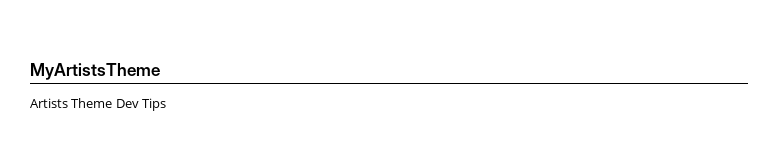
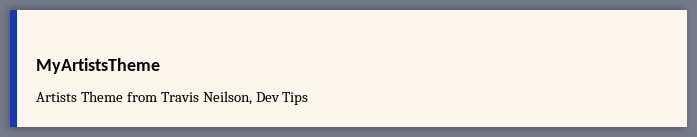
(113, 103) none -> [126,91,252,105] from Travis Neilson,

